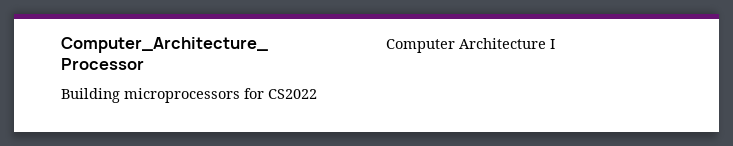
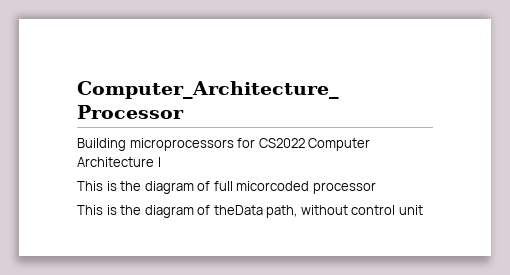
(555, 44) none -> [77,181,376,194] [77,205,423,218] // This is the diagram of full micorcoded processor // This is the diagram of theData path, without control unit

